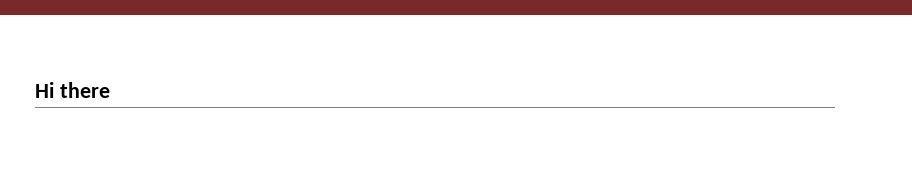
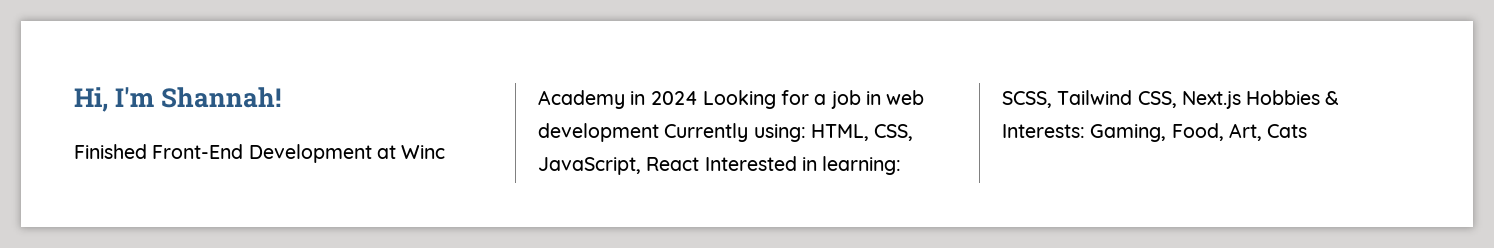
[35,82,110,98] Hi there -> [74,87,282,112] [74,144,446,163] [538,90,925,109] [538,123,914,142] [538,156,902,175] [1002,90,1340,109] [1002,123,1308,142] Hi, I'm Shannah! // Finished Front-End Development at Winc Academy in 2024 Looking for a job in web development Currently using: HTML, CSS, JavaScript, React Interested in learning: SCSS, Tailwind CSS, Next.js Hobbies & Interests: Gaming, Food, Art, Cats

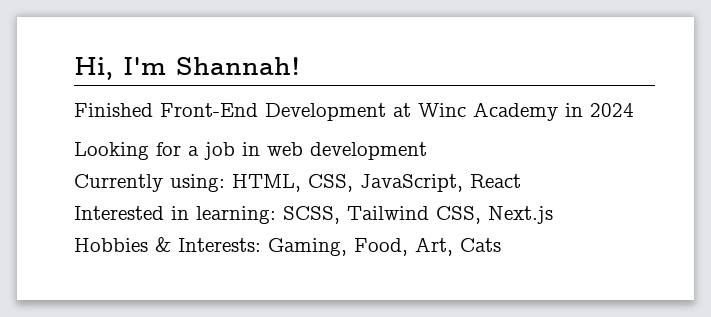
(698, 98) none -> (634, 110) //
(659, 132) none -> (427, 151) //
(700, 164) none -> (521, 181) //
(1241, 100) none -> (553, 215) //

